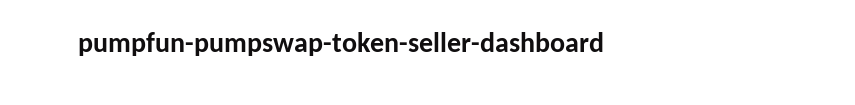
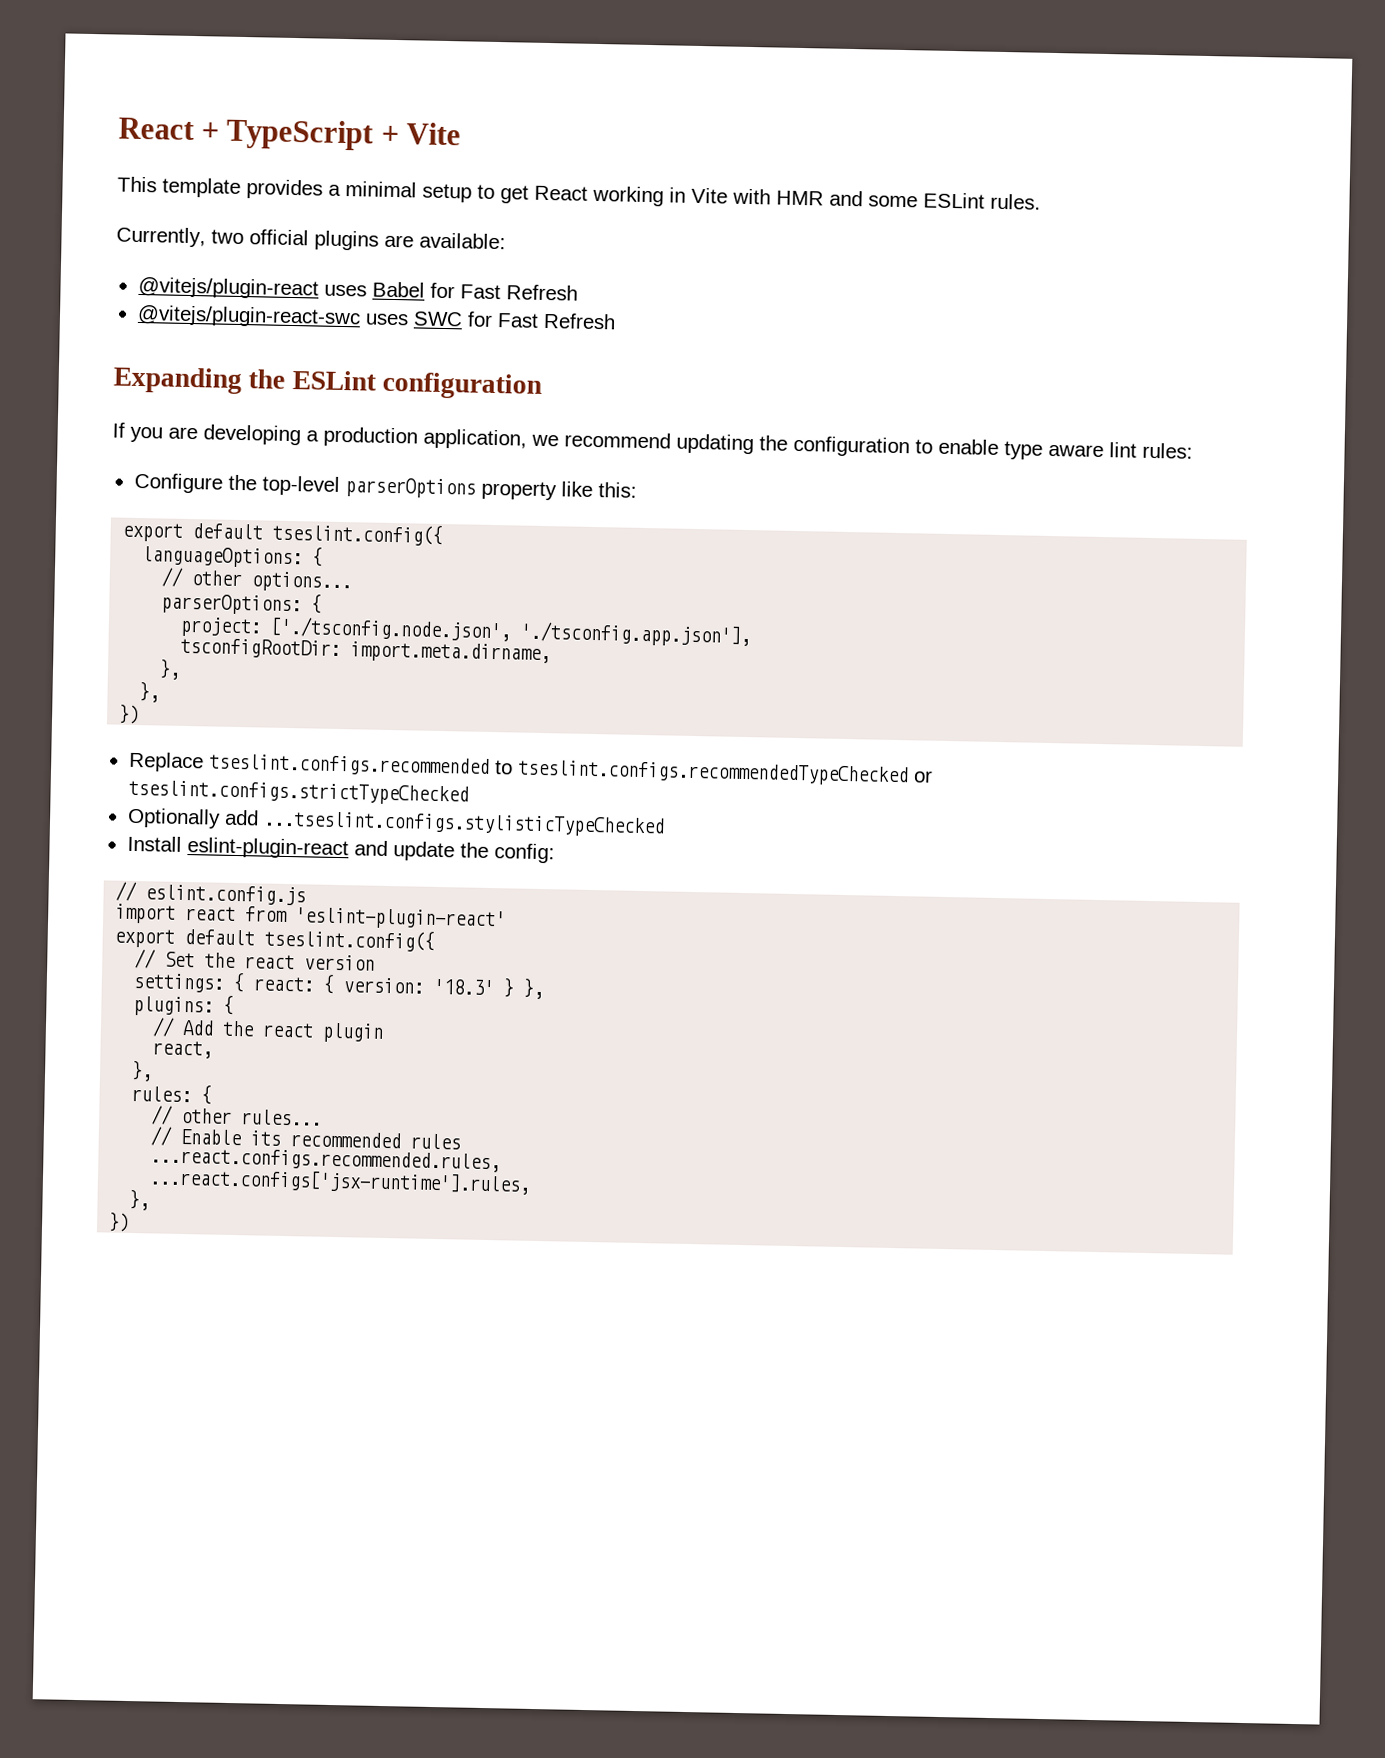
[78,32,604,56] pumpfun-pumpswap-token-seller-dashboard -> [118,117,461,151] [117,176,1041,210] [116,226,506,251] [137,276,578,301] [136,304,616,330] [113,366,543,400] [112,422,1193,460] [133,472,637,501] [122,521,444,547] [142,546,324,569] [161,567,353,593] [161,593,323,616] [180,616,752,648] [180,637,552,665] [159,658,182,680] [139,681,161,703] [118,703,141,725] [128,751,933,787] [127,779,469,806] [126,807,665,838] [126,835,555,864] [115,881,307,906] [115,903,507,931] [114,927,436,952] [134,949,376,971] [133,971,546,1000] [133,994,235,1017] [152,1017,385,1043] [152,1040,214,1059] [131,1059,154,1082] [131,1084,213,1105] [151,1105,323,1126] [150,1126,462,1150] [150,1147,502,1173] [149,1167,532,1195] [129,1188,151,1211] [108,1211,131,1232] React + TypeScript + Vite // This template provides a minimal setup to get React working in Vite with HMR and some ESLint rules. // Currently, two official plugins are available: // @vitejs/plugin-react uses Babel for Fast Refresh // @vitejs/plugin-react-swc uses SWC for Fast Refresh // Expanding the ESLint configuration // If you are developing a production application, we recommend updating the configuration to enable type aware lint rules: // Configure the top-level parserOptions property like this: // export default tseslint.config({ // languageOptions: { // // other options... // parserOptions: { // project: ['./tsconfig.node.json', './tsconfig.app.json'], // tsconfigRootDir: import.meta.dirname, // }, // }, // }) // Replace tseslint.configs.recommended to tseslint.configs.recommendedTypeChecked or tseslint.configs.strictTypeChecked // Optionally add ...tseslint.configs.stylisticTypeChecked // Install eslint-plugin-react and update the config: // // eslint.config.js // import react from 'eslint-plugin-react' // export default tseslint.config({ // // Set the react version // settings: { react: { version: '18.3' } }, // plugins: { // // Add the react plugin // react, // }, // rules: { // // other rules... // // Enable its recommended rules // ...react.configs.recommended.rules, // ...react.configs['jsx-runtime'].rules, // }, // })

